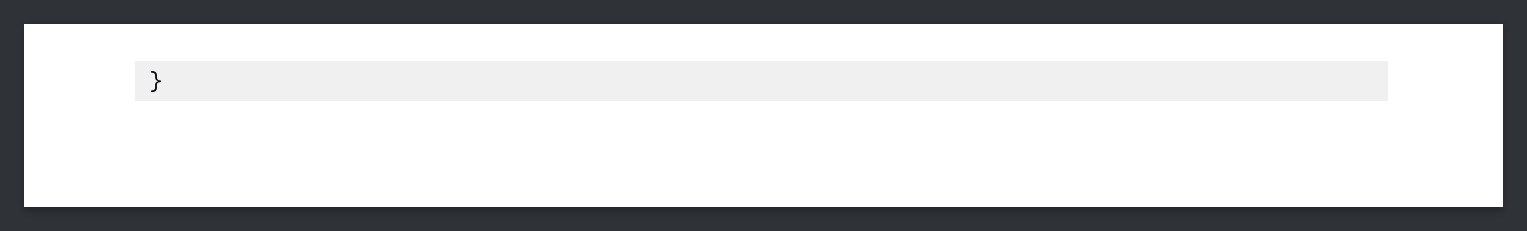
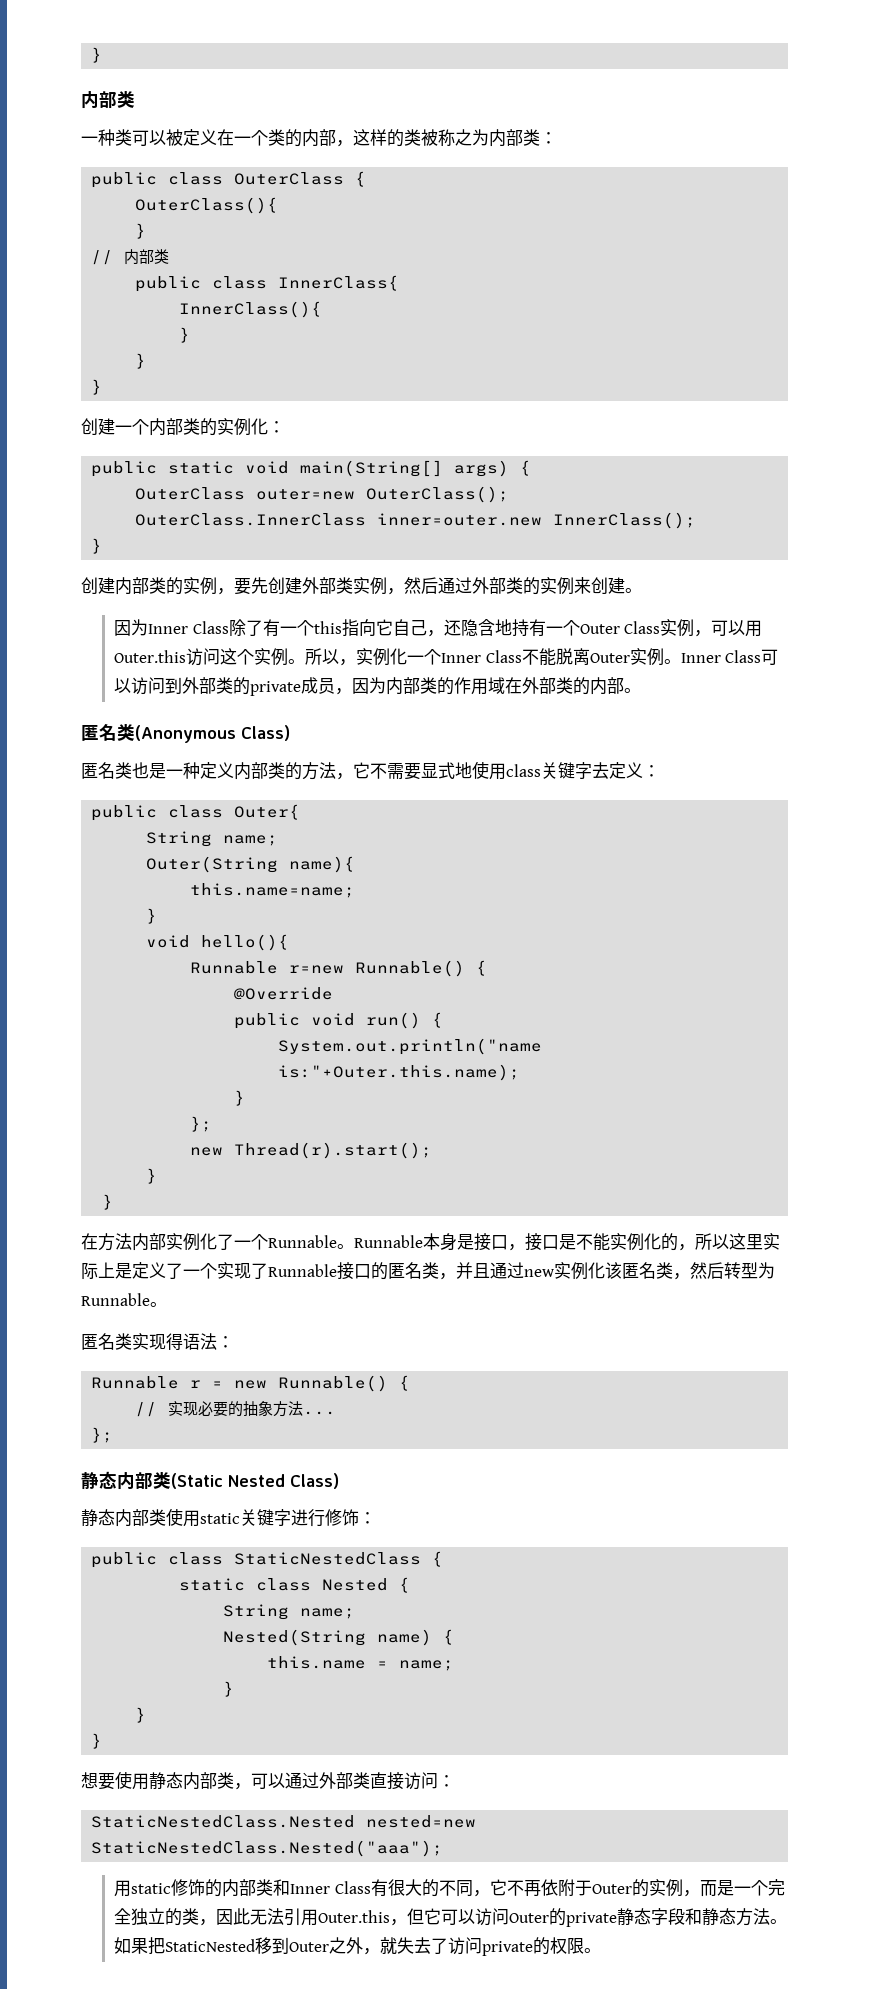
[147,70,163,93] } -> [91,47,103,63] [81,91,135,109] [81,129,557,147] [91,171,367,188] [135,197,279,214] [135,223,147,239] [91,249,170,265] [135,275,400,292] [179,301,323,318] [179,327,191,343] [135,353,147,369] [91,379,103,395] [81,418,285,436] [91,460,532,477] [135,486,510,503] [135,512,697,529] [91,538,103,554] [81,577,642,595] [114,619,763,637] [114,648,779,666] [114,677,642,696] [81,724,290,743] [81,761,660,780] [91,804,301,821] [146,831,279,847] [146,856,356,873] [190,883,356,898] [146,908,158,924] [146,934,290,951] [190,960,488,977] [234,987,334,1000] [234,1012,444,1029] [278,1038,543,1055] [278,1064,521,1081] [234,1090,246,1106] [190,1116,213,1132] [190,1142,433,1159] [146,1168,158,1184] [102,1194,114,1210] [81,1233,780,1251] [81,1262,775,1280] [81,1293,167,1307] [81,1333,234,1350] [91,1375,411,1392] [135,1401,337,1417] [91,1427,114,1443] [81,1471,339,1490] [81,1508,376,1527] [91,1551,444,1568] [179,1577,411,1593] [223,1604,356,1620] [223,1629,455,1646] [267,1656,455,1671] [223,1681,235,1697] [135,1707,147,1723] [91,1733,103,1749] [81,1771,455,1790] [91,1815,477,1828] [91,1840,444,1857] [114,1879,785,1897] [114,1908,788,1927] [114,1937,602,1956] } // 内部类 // 一种类可以被定义在一个类的内部，这样的类被称之为内部类： // public class OuterClass { // OuterClass(){ // } // // 内部类 // public class InnerClass{ // InnerClass(){ // } // } // } // 创建一个内部类的实例化： // public static void main(String[] args) { // OuterClass outer=new OuterClass(); // OuterClass.InnerClass inner=outer.new InnerClass(); // } // 创建内部类的实例，要先创建外部类实例，然后通过外部类的实例来创建。 // 因为Inner Class除了有一个this指向它自己，还隐含地持有一个Outer Class实例，可以用Outer.this访问这个实例。所以，实例化一个Inner Class不能脱离Outer实例。Inner Class可以访问到外部类的private成员，因为内部类的作用域在外部类的内部。 // 匿名类(Anonymous Class) // 匿名类也是一种定义内部类的方法，它不需要显式地使用class关键字去定义： // public class Outer{ // String name; // Outer(String name){ // this.name=name; // } // void hello(){ // Runnable r=new Runnable() { // @Override // public void run() { // System.out.println("name is:"+Outer.this.name); // } // }; // new Thread(r).start(); // } // } // 在方法内部实例化了一个Runnable。Runnable本身是接口，接口是不能实例化的，所以这里实际上是定义了一个实现了Runnable接口的匿名类，并且通过new实例化该匿名类，然后转型为Runnable。 // 匿名类实现得语法： // Runnable r = new Runnable() { // // 实现必要的抽象方法... // }; // 静态内部类(Static Nested Class) // 静态内部类使用static关键字进行修饰： // public class StaticNestedClass { // static class Nested { // String name; // Nested(String name) { // this.name = name; // } // } // } // 想要使用静态内部类，可以通过外部类直接访问： // StaticNestedClass.Nested nested=new StaticNestedClass.Nested("aaa"); // 用static修饰的内部类和Inner Class有很大的不同，它不再依附于Outer的实例，而是一个完全独立的类，因此无法引用Outer.this，但它可以访问Outer的private静态字段和静态方法。如果把StaticNested移到Outer之外，就失去了访问private的权限。

